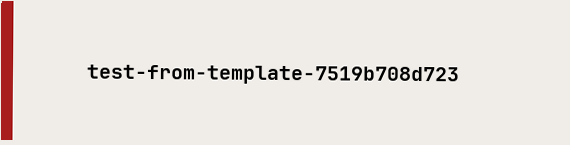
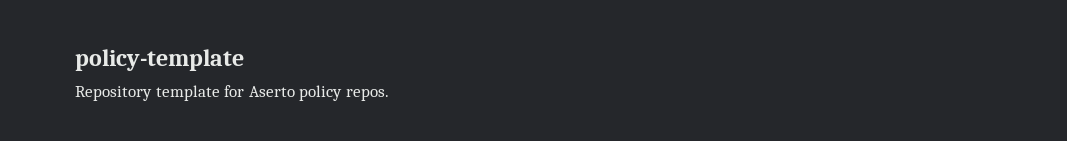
[86,64,460,86] test-from-template-7519b708d723 -> [75,49,244,71] [75,85,389,101] policy-template // Repository template for Aserto policy repos.

